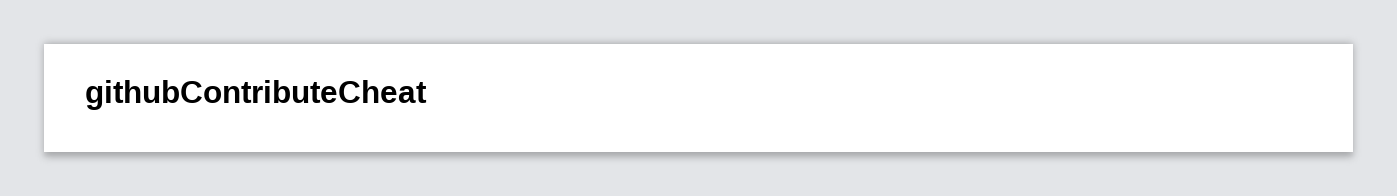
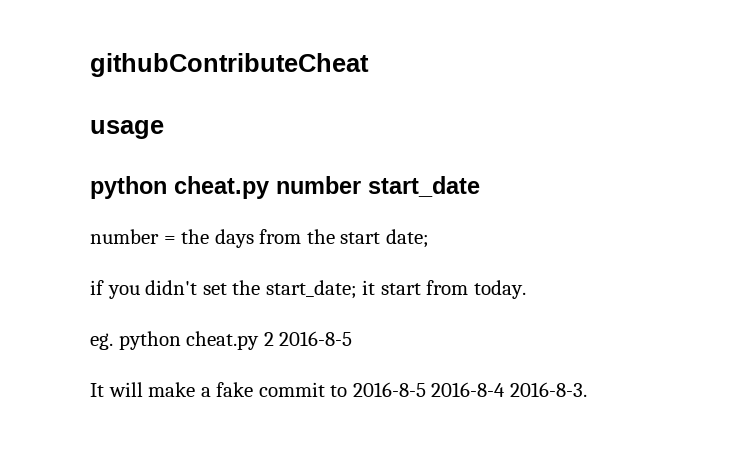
(427, 95) none -> [90,120,164,139] [90,176,480,199] [90,229,429,248] [90,280,526,299] [90,331,353,350] [90,382,587,397] // usage // python cheat.py number start_date // number = the days from the start date; // if you didn't set the start_date; it start from today. // eg. python cheat.py 2 2016-8-5 // It will make a fake commit to 2016-8-5 2016-8-4 2016-8-3.

